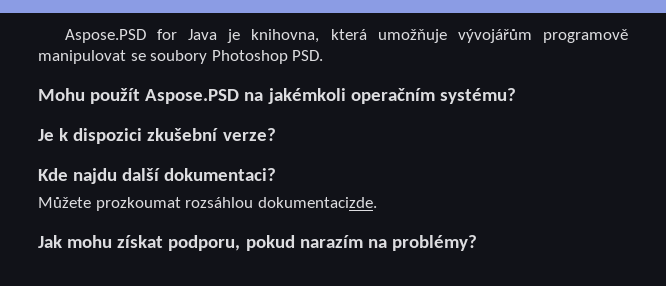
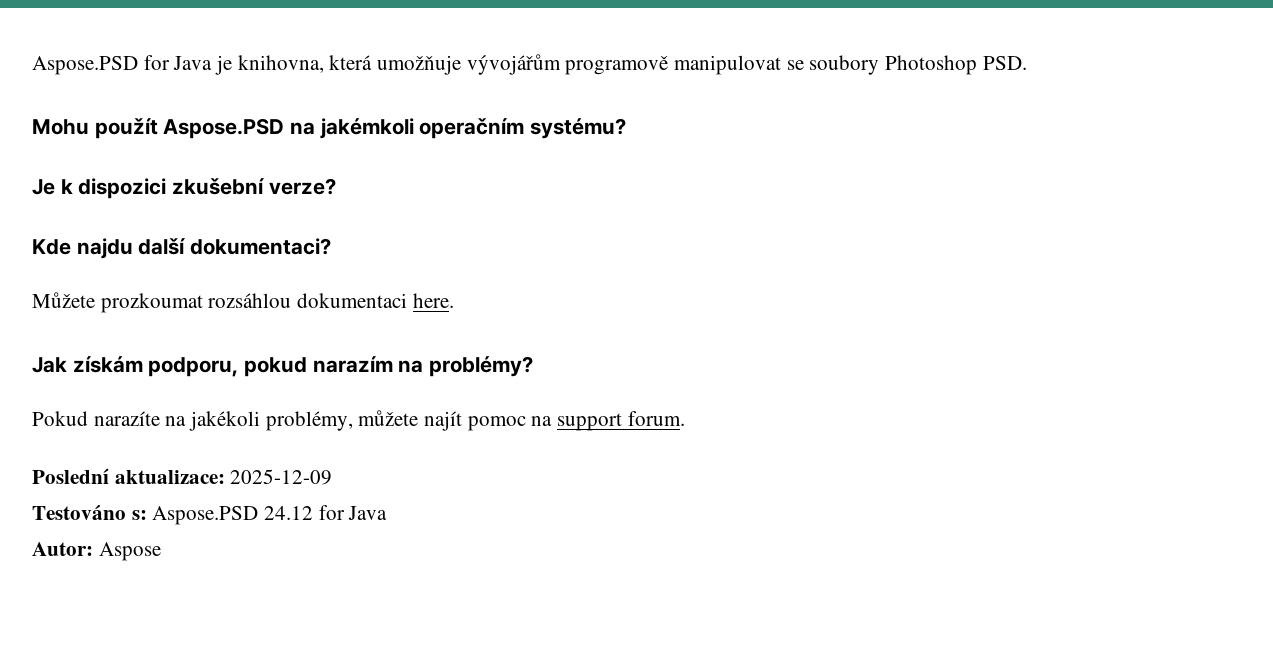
[257,197,377,208] dokumentacizde. -> [297,293,454,308] dokumentaci here.
[67,235,164,248] mohu získat -> [72,356,143,373] získám
(477, 243) none -> [32,410,685,431] [32,468,333,485] [32,504,388,525] [32,542,161,561] // Pokud narazíte na jakékoli problémy, můžete najít pomoc na support forum. // Poslední aktualizace: 2025-12-09 // Testováno s: Aspose.PSD 24.12 for Java // Autor: Aspose

